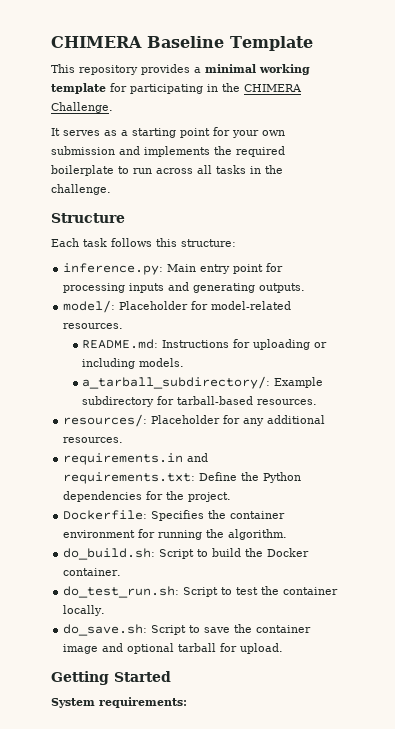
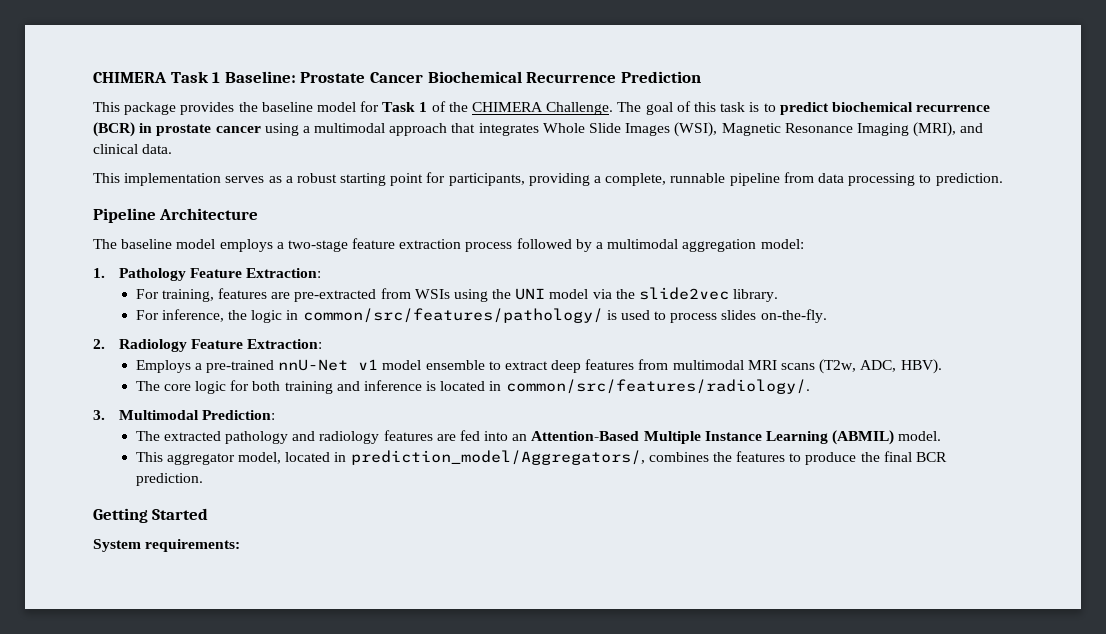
[51,36,313,51] [51,64,310,75] [51,83,302,94] [51,102,113,113] [51,128,60,136] CHIMERA Baseline Template // This repository provides a minimal working template for participating in the CHIMERA Challenge. // It -> [93,71,701,83] [93,101,991,115] [93,122,984,137] [93,144,173,154] [93,173,222,186] CHIMERA Task 1 Baseline: Prostate Cancer Biochemical Recurrence Prediction // This package provides the baseline model for Task 1 of the CHIMERA Challenge. The goal of this task is to predict biochemical recurrence (BCR) in prostate cancer using a multimodal approach that integrates Whole Slide Images (WSI), Magnetic Resonance Imaging (MRI), and clinical data. // This implementation
(128, 133) none -> [296,173,337,183] robust
[232,130,285,138] [51,146,285,157] [51,165,283,176] [51,184,111,195] [51,213,125,223] [51,238,236,247] [63,263,284,275] [63,282,306,293] [63,300,292,313] [63,323,124,329] [82,339,328,350] [82,358,185,369] [82,376,324,389] [82,396,318,407] [63,414,326,427] [63,437,124,443] [63,453,209,465] [63,472,302,484] [63,491,232,502] [63,510,286,521] [63,529,288,540] [63,548,310,560] [63,568,122,576] [63,586,339,598] [63,605,106,616] [63,624,312,636] [63,643,284,654] your own submission and implements the required boilerplate to run across all tasks in the challenge. // Structure // Each task follows this structure: // inference.py: Main entry point for processing inputs and generating outputs. // model/: Placeholder for model-related resources. // README.md: Instructions for uploading or including models. // a_tarball_subdirectory/: Example subdirectory for tarball-based resources. // resources/: Placeholder for any additional resources. // requirements.in and requirements.txt: Define the Python dependencies for the project. // Dockerfile: Specifies the container environment for running the algorithm. // do_build.sh: Script to build the Docker container. // do_test_run.sh: Script to test the container locally. // do_save.sh: Script to save the container image and optional tarball for upload. -> [448,172,1003,186] [93,208,259,223] [93,238,804,252] [93,268,321,281] [135,287,779,302] [135,308,827,323] [93,339,322,352] [135,359,942,374] [135,379,810,394] [93,410,275,420] [135,430,942,445] [135,450,948,465] [135,473,203,486] participants, providing a complete, runnable pipeline from data processing to prediction. // Pipeline Architecture // The baseline model employs a two-stage feature extraction process followed by a multimodal aggregation model: // 1. Pathology Feature Extraction: // For training, features are pre-extracted from WSIs using the UNI model via the slide2vec library. // For inference, the logic in common/src/features/pathology/ is used to process slides on-the-fly. // 2. Radiology Feature Extraction: // Employs a pre-trained nnU-Net v1 model ensemble to extract deep features from multimodal MRI scans (T2w, ADC, HBV). // The core logic for both training and inference is located in common/src/features/radiology/. // 3. Multimodal Prediction: // The extracted pathology and radiology features are fed into an Attention-Based Multiple Instance Learning (ABMIL) model. // This aggregator model, located in prediction_model/Aggregators/, combines the features to produce the final BCR prediction.

